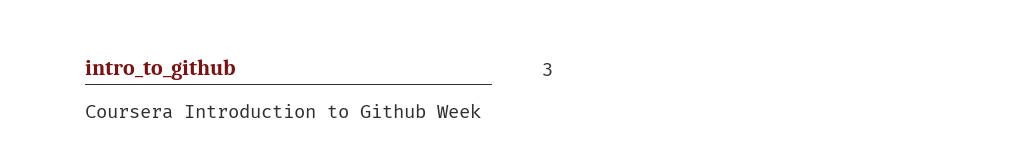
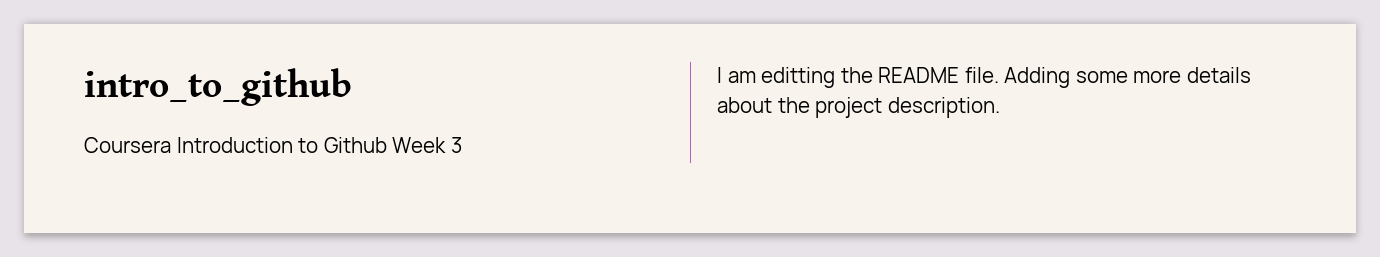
(553, 69) none -> [717,67,1251,88] [717,97,1000,118] // I am editting the README file. Adding some more details about the project description.

